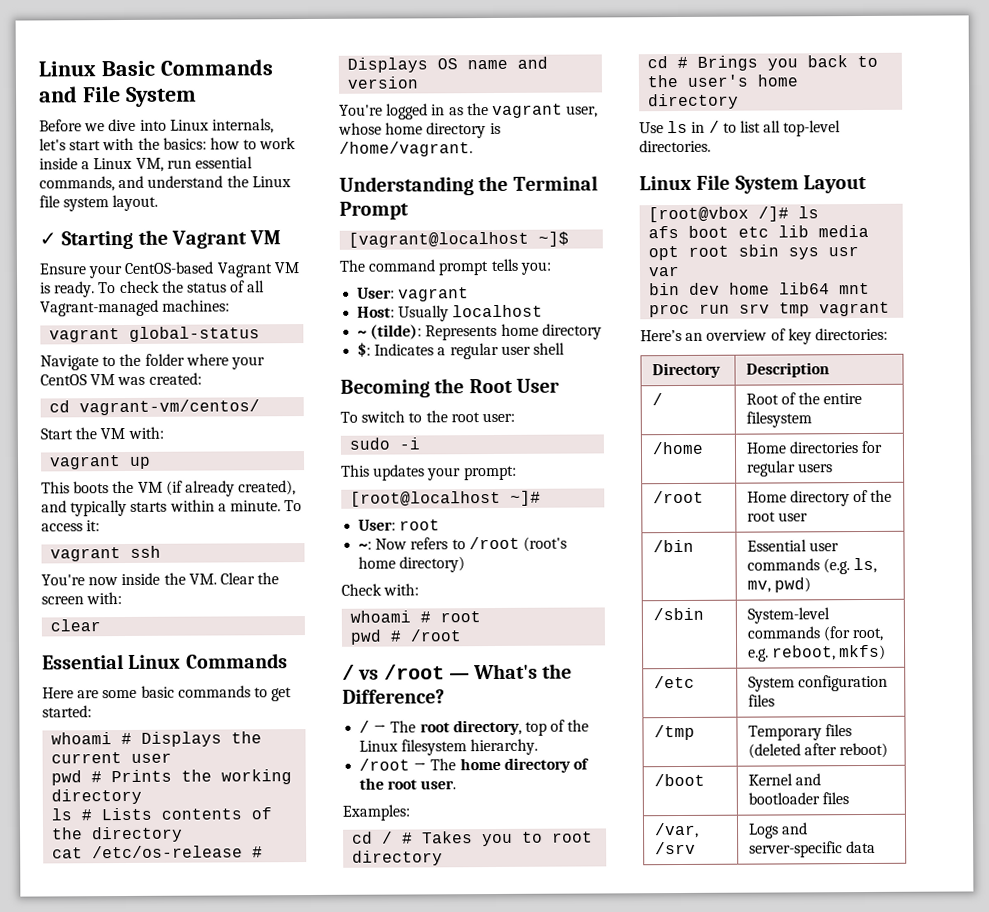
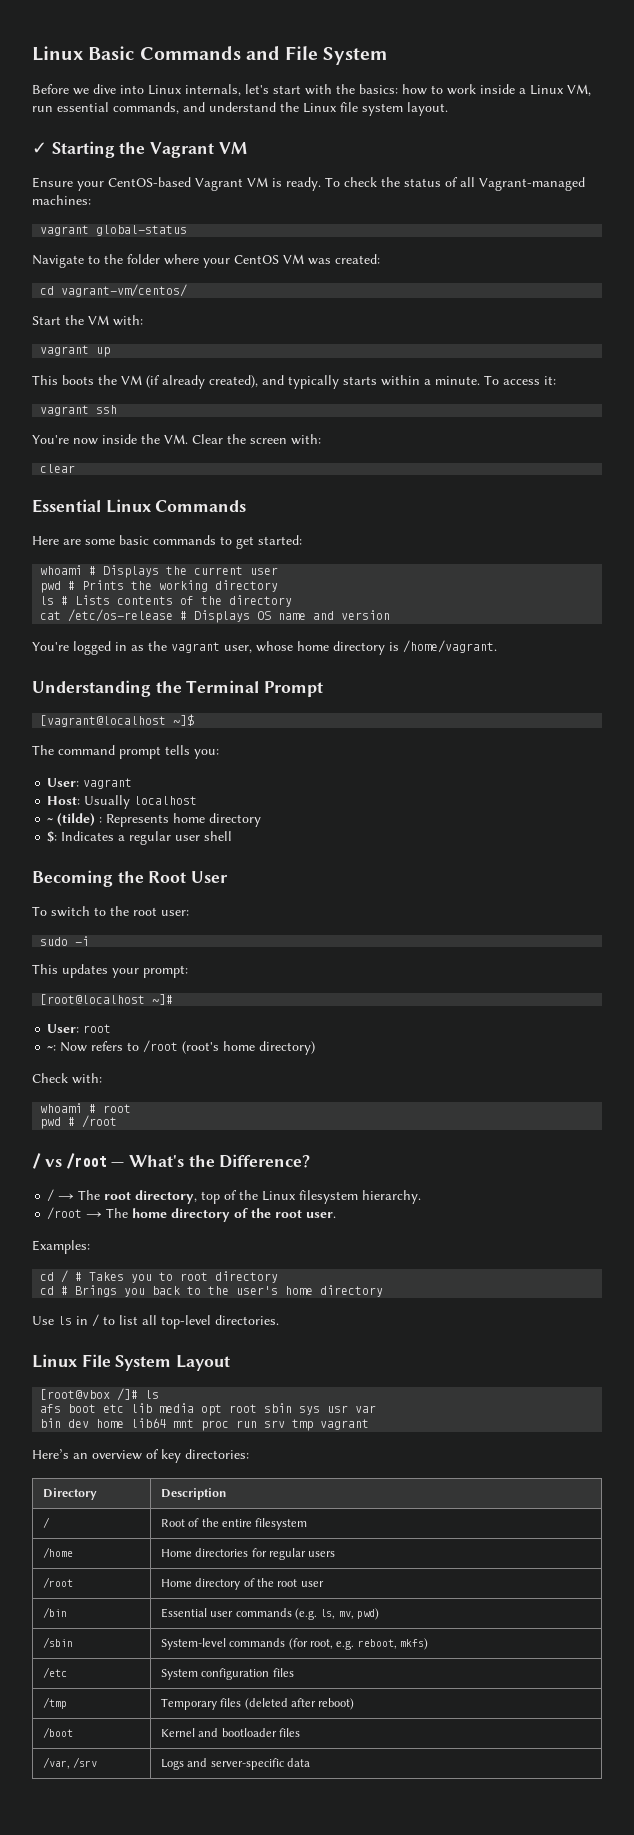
[370,324,423,340] (tilde): -> [57,813,103,826] (tilde) :

